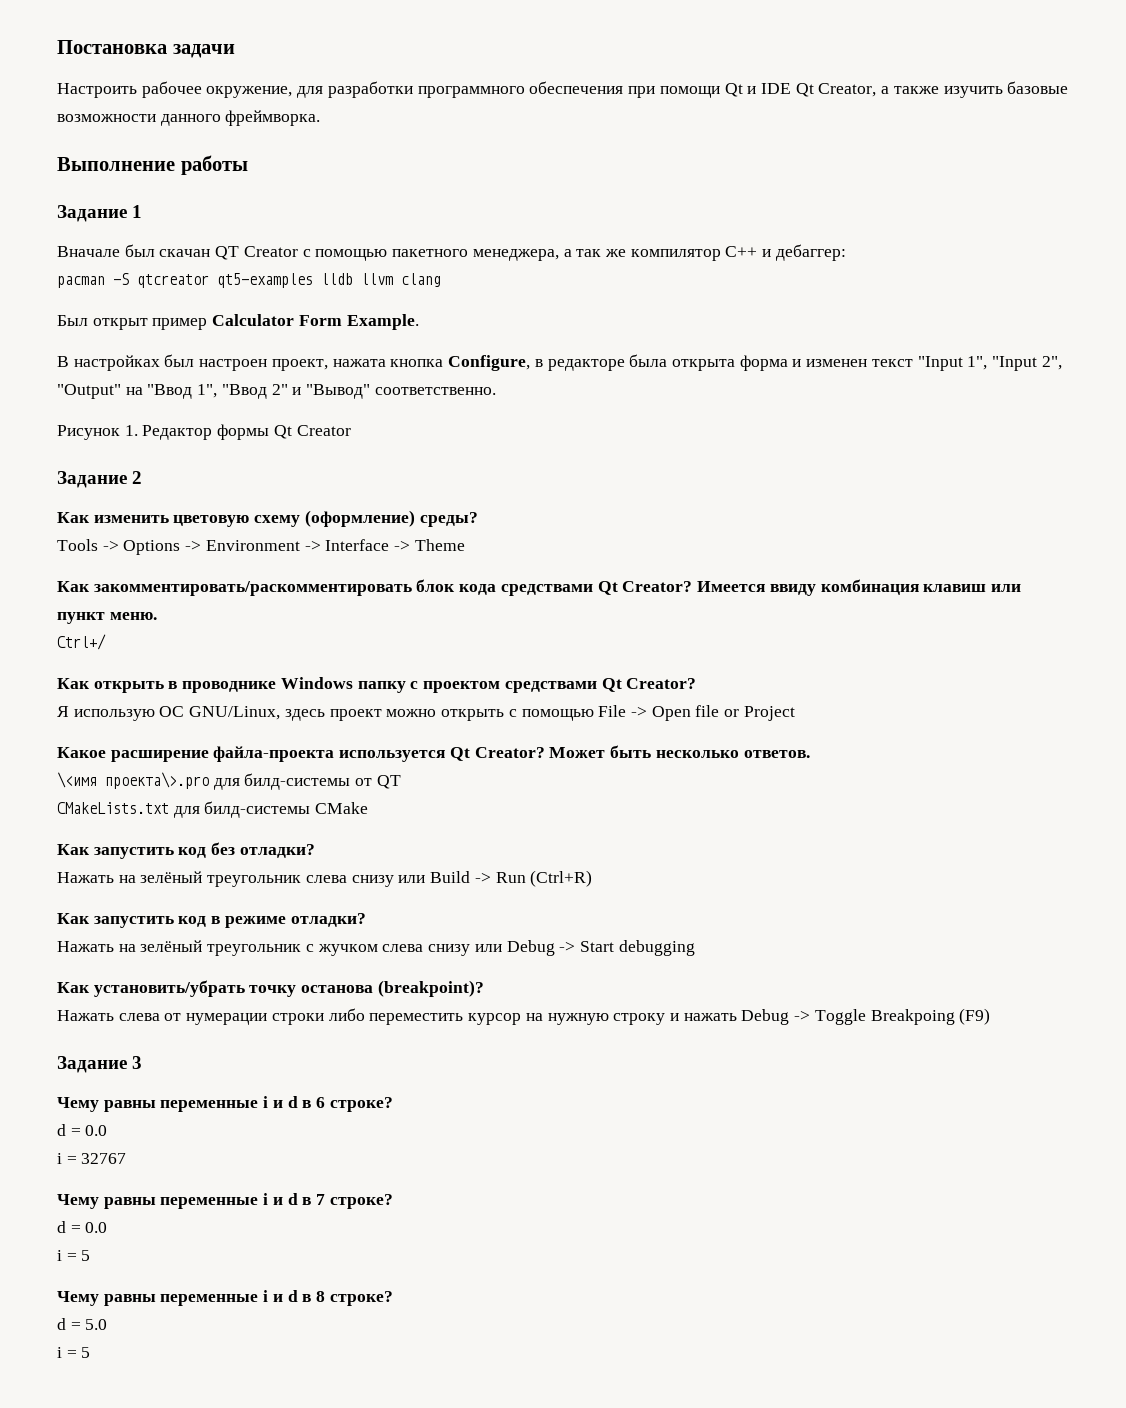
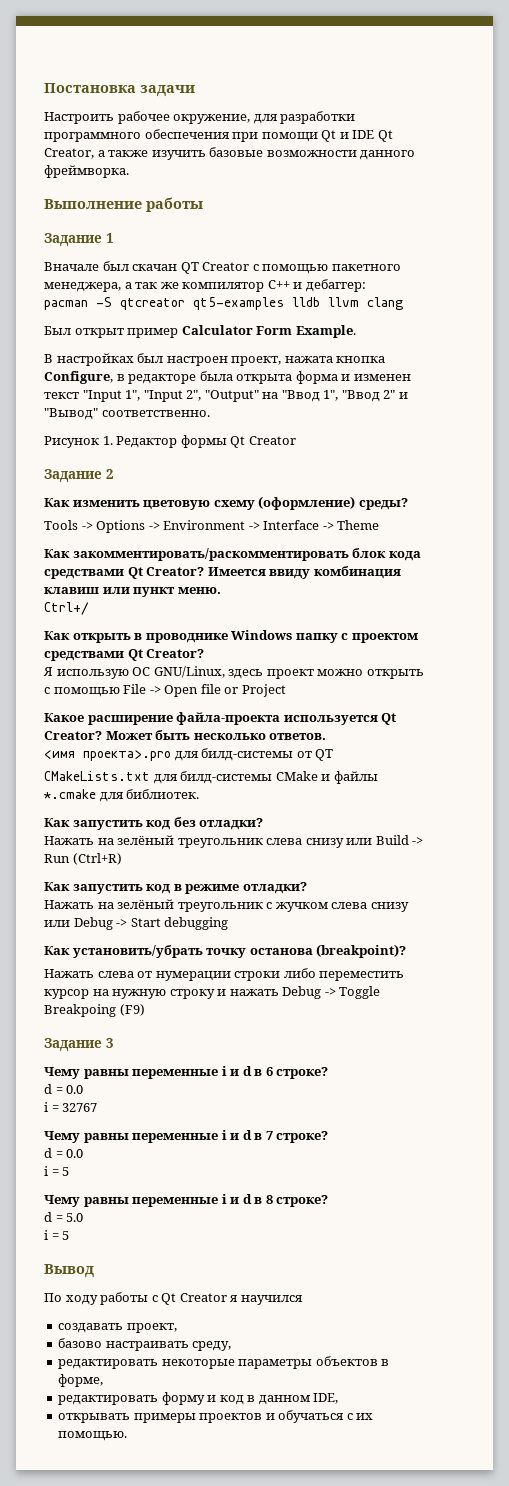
[57,772,209,789] \<имя проекта\>.pro -> [44,750,171,761] <имя проекта>.pro
(369, 808) none -> [321,771,378,784] [44,789,200,802] и файлы *.cmake для библиотек.
(91, 1352) none -> [44,1264,94,1278] [44,1292,303,1305] [58,1323,177,1333] [58,1338,232,1351] [58,1356,390,1369] [58,1374,104,1387] [58,1392,339,1405] [58,1410,374,1423] [58,1431,128,1441] // Вывод // По ходу работы с Qt Creator я научился // создавать проект, // базово настраивать среду, // редактировать некоторые параметры объектов в форме, // редактировать форму и код в данном IDE, // открывать примеры проектов и обучаться с их помощью.

